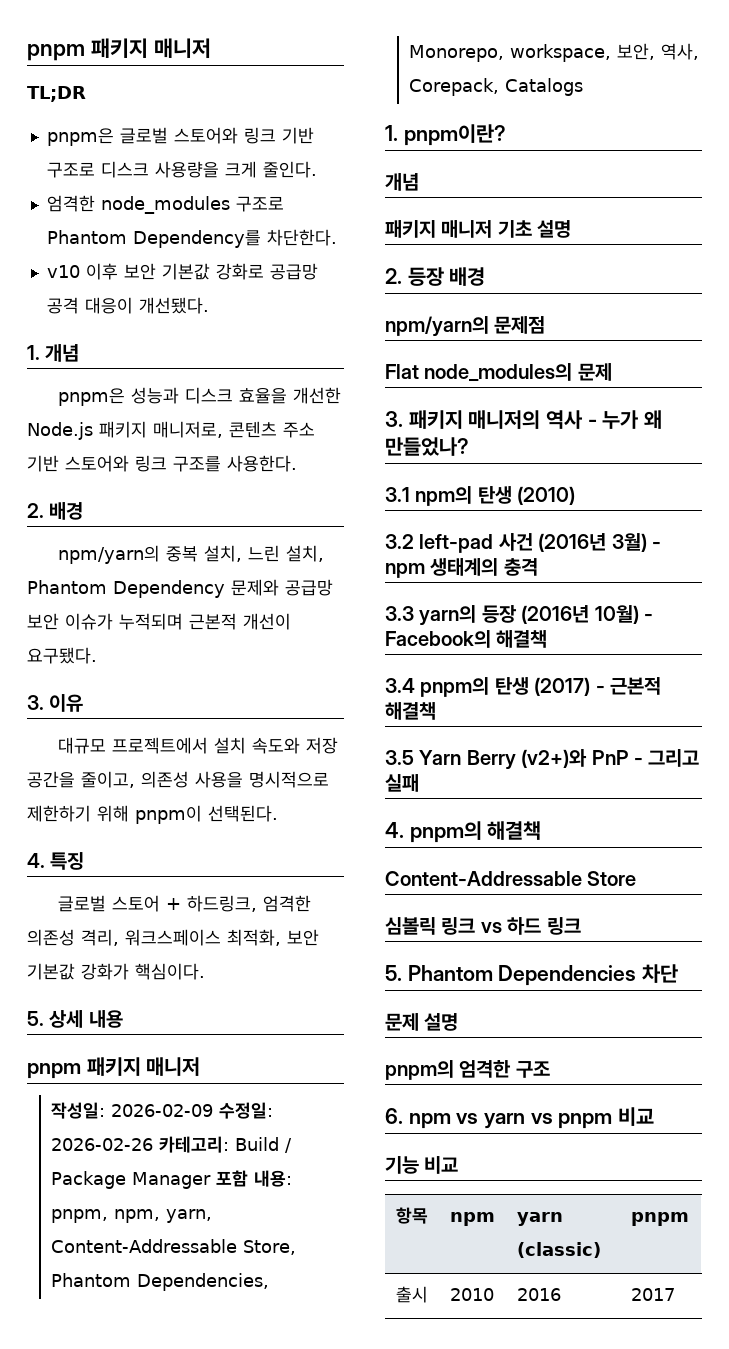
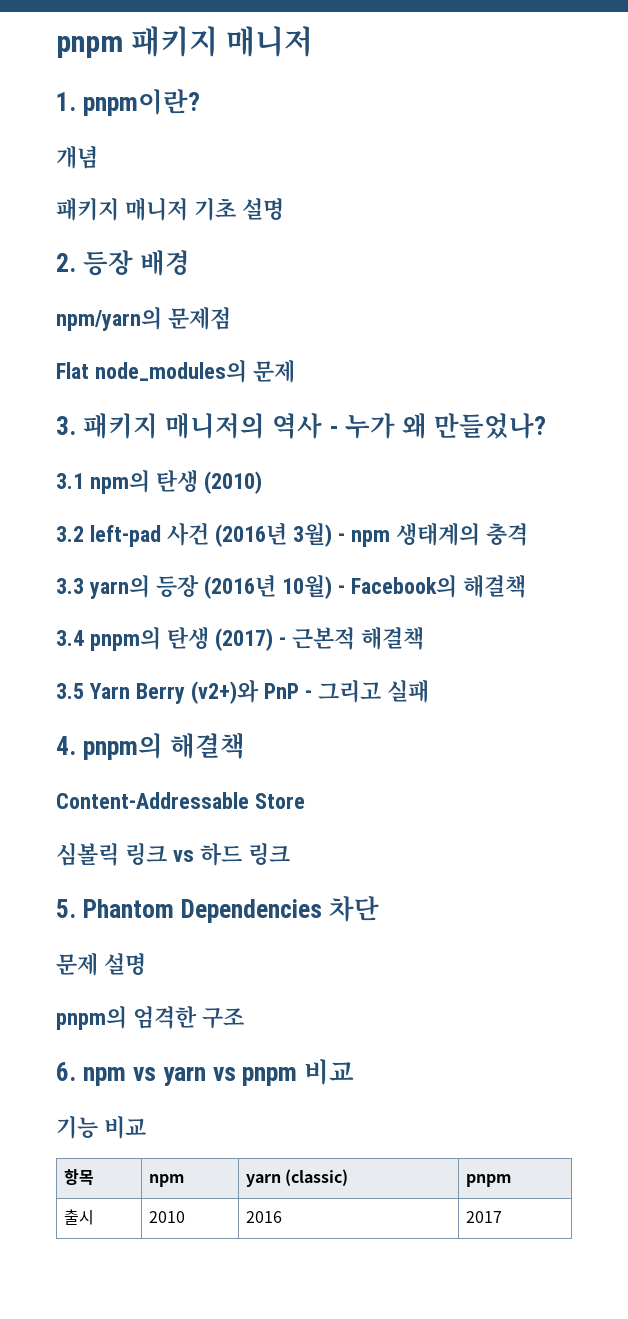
[27,38,211,61] [27,86,86,102] [46,127,314,146] [46,161,317,178] [46,195,284,214] [46,229,337,248] [46,263,318,280] [46,297,209,314] [27,344,80,362] [58,387,342,406] [27,421,315,440] [27,455,297,472] [27,502,84,520] [58,545,325,564] [27,579,333,598] [27,613,291,630] [27,647,97,664] [27,694,84,712] [58,737,339,754] [27,771,329,788] [27,805,278,824] [27,852,85,870] [58,895,312,912] [27,929,319,946] [27,963,205,980] [27,1010,123,1028] [27,1057,201,1079] [51,1102,274,1119] [51,1136,293,1153] [51,1170,293,1189] [51,1209,213,1223] [51,1239,297,1255] [51,1273,270,1291] [409,43,700,62] [409,78,584,96] pnpm 패키지 매니저 // TL;DR // pnpm은 글로벌 스토어와 링크 기반 구조로 디스크 사용량을 크게 줄인다. // 엄격한 node_modules 구조로 Phantom Dependency를 차단한다. // v10 이후 보안 기본값 강화로 공급망 공격 대응이 개선됐다. // 1. 개념 // pnpm은 성능과 디스크 효율을 개선한 Node.js 패키지 매니저로, 콘텐츠 주소 기반 스토어와 링크 구조를 사용한다. // 2. 배경 // npm/yarn의 중복 설치, 느린 설치, Phantom Dependency 문제와 공급망 보안 이슈가 누적되며 근본적 개선이 요구됐다. // 3. 이유 // 대규모 프로젝트에서 설치 속도와 저장 공간을 줄이고, 의존성 사용을 명시적으로 제한하기 위해 pnpm이 선택된다. // 4. 특징 // 글로벌 스토어 + 하드링크, 엄격한 의존성 격리, 워크스페이스 최적화, 보안 기본값 강화가 핵심이다. // 5. 상세 내용 // pnpm 패키지 매니저 // 작성일: 2026-02-09 수정일: 2026-02-26 카테고리: Build / Package Manager 포함 내용: pnpm, npm, yarn, Content-Addressable Store, Phantom Dependencies, Monorepo, workspace, 보안, 역사, Corepack, Catalogs -> [56,26,314,58] pnpm 패키지 매니저

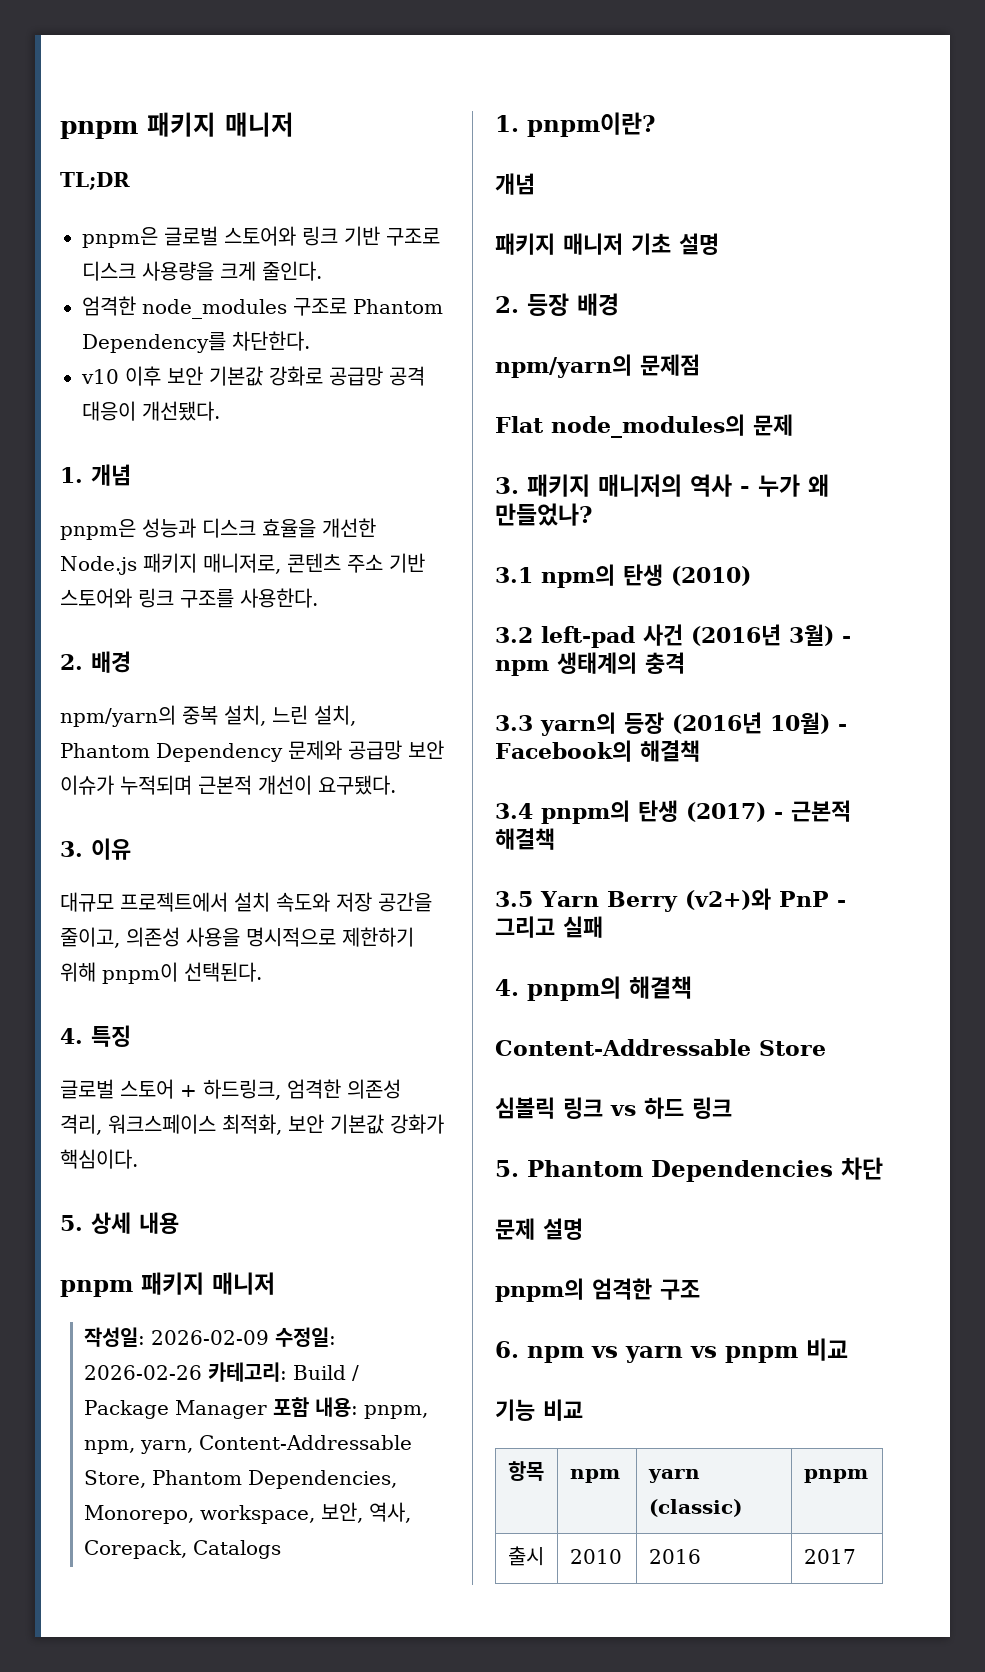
[56,26,314,58] pnpm 패키지 매니저 -> [60,112,294,139] [60,172,130,190] [82,226,440,248] [82,261,322,281] [82,296,443,319] [82,331,310,353] [81,366,425,386] [82,401,220,421] [60,464,131,486] [60,518,376,540] [60,553,425,575] [60,588,318,608] [60,651,131,673] [60,705,356,727] [60,740,444,762] [60,775,396,795] [60,838,131,860] [60,892,432,912] [60,927,414,948] [60,962,262,984] [60,1025,131,1047] [60,1079,401,1100] [60,1114,444,1135] [60,1149,138,1169] [60,1212,179,1234] [60,1272,275,1297] [83,1327,336,1347] [83,1362,359,1382] [83,1397,428,1419] [83,1435,412,1454] [83,1470,397,1489] [83,1502,411,1524] [83,1540,281,1559] pnpm 패키지 매니저 // TL;DR // pnpm은 글로벌 스토어와 링크 기반 구조로 디스크 사용량을 크게 줄인다. // 엄격한 node_modules 구조로 Phantom Dependency를 차단한다. // v10 이후 보안 기본값 강화로 공급망 공격 대응이 개선됐다. // 1. 개념 // pnpm은 성능과 디스크 효율을 개선한 Node.js 패키지 매니저로, 콘텐츠 주소 기반 스토어와 링크 구조를 사용한다. // 2. 배경 // npm/yarn의 중복 설치, 느린 설치, Phantom Dependency 문제와 공급망 보안 이슈가 누적되며 근본적 개선이 요구됐다. // 3. 이유 // 대규모 프로젝트에서 설치 속도와 저장 공간을 줄이고, 의존성 사용을 명시적으로 제한하기 위해 pnpm이 선택된다. // 4. 특징 // 글로벌 스토어 + 하드링크, 엄격한 의존성 격리, 워크스페이스 최적화, 보안 기본값 강화가 핵심이다. // 5. 상세 내용 // pnpm 패키지 매니저 // 작성일: 2026-02-09 수정일: 2026-02-26 카테고리: Build / Package Manager 포함 내용: pnpm, npm, yarn, Content-Addressable Store, Phantom Dependencies, Monorepo, workspace, 보안, 역사, Corepack, Catalogs

